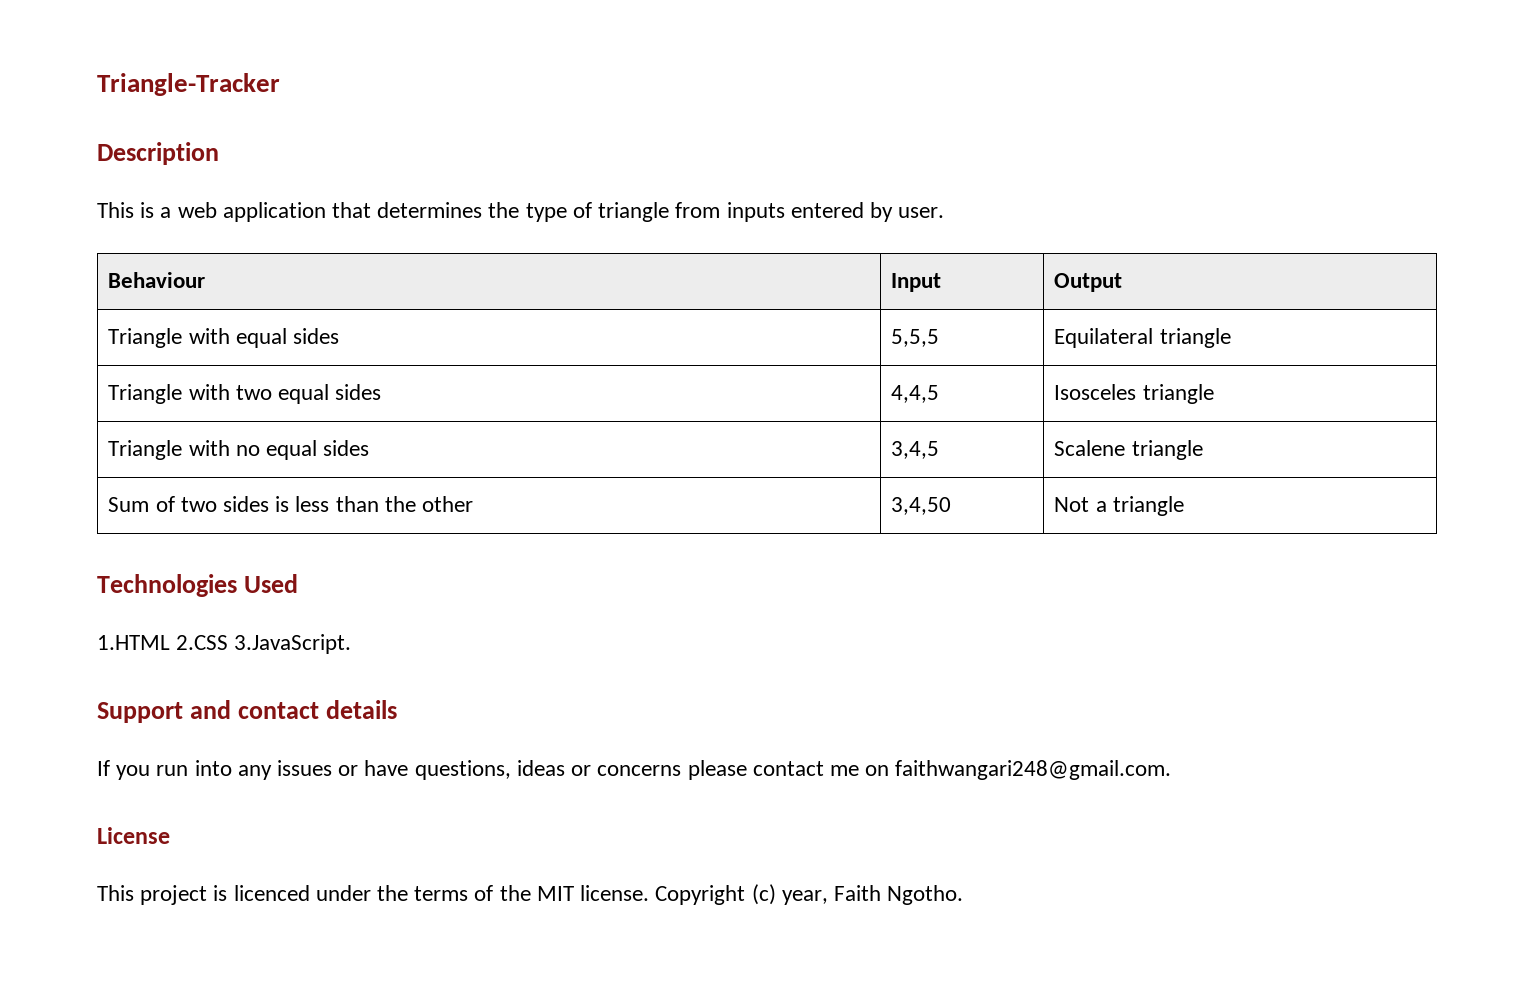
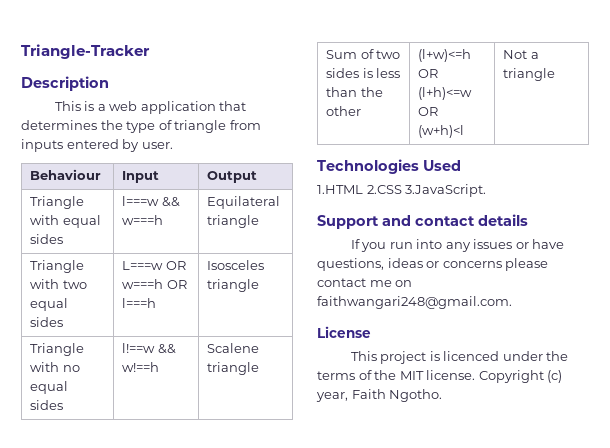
[891,329,940,347] 5,5,5 -> [122,196,180,207] [122,215,164,225] l===w && w===h
[891,385,940,403] 4,4,5 -> [122,261,186,270] [122,279,187,289] [122,298,157,308] L===w OR w===h OR l===h
[891,441,940,459] 3,4,5 -> [122,343,176,354] [122,362,160,372] l!==w && w!==h
[891,497,952,515] 3,4,50 -> [418,49,472,62] [418,69,439,78] [418,87,473,100] [418,107,439,116] [418,125,465,138] (l+w)<=h OR (l+h)<=w OR (w+h)<l

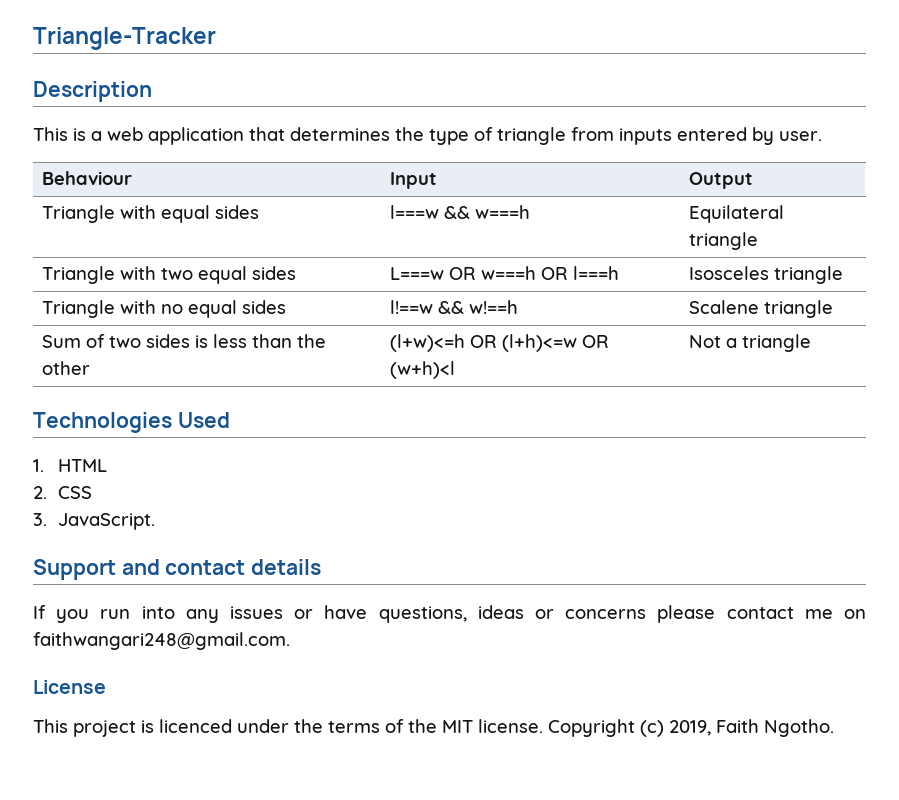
[317,184,487,197] 1.HTML 2.CSS 3.JavaScript. -> [33,459,107,472] [33,486,92,499] [33,513,155,530] 1. HTML // 2. CSS // 3. JavaScript.
[316,392,348,402] year, -> [669,720,711,736] 2019,

